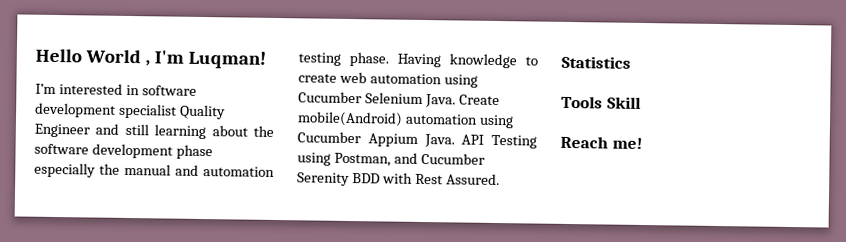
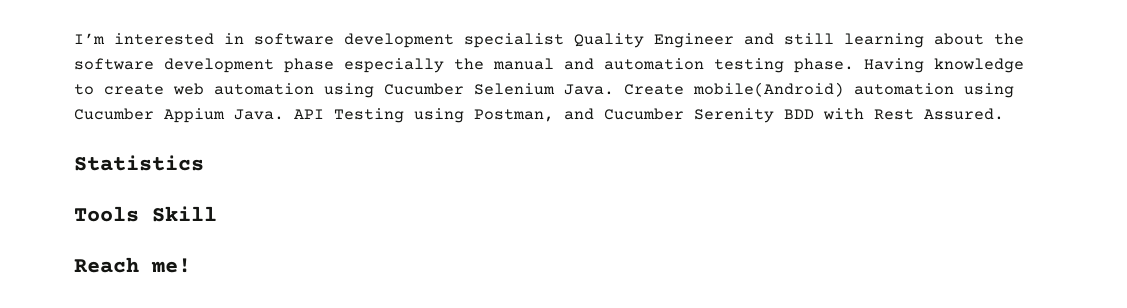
[35,48,266,69] Hello World , I'm Luqman! // -> (74, 38) none

